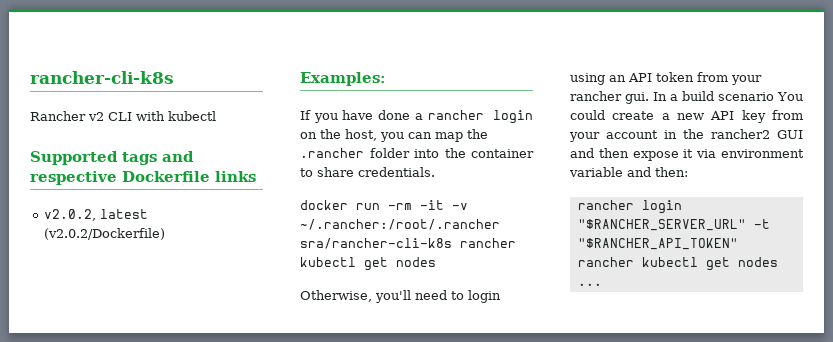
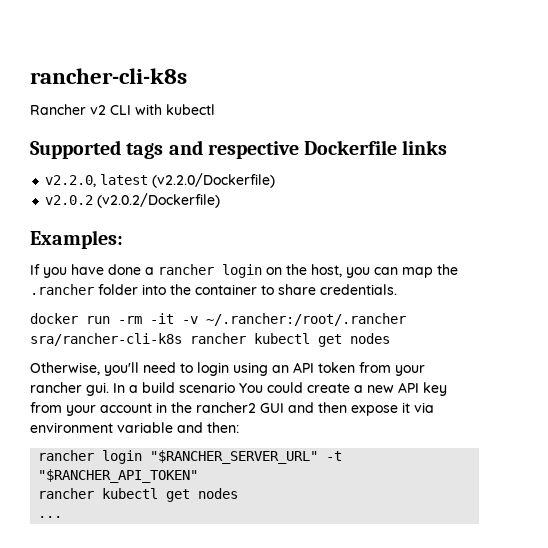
[44,209,149,221] v2.0.2, latest -> [45,173,276,188] [45,195,94,205] v2.2.0, latest (v2.2.0/Dockerfile) // v2.0.2

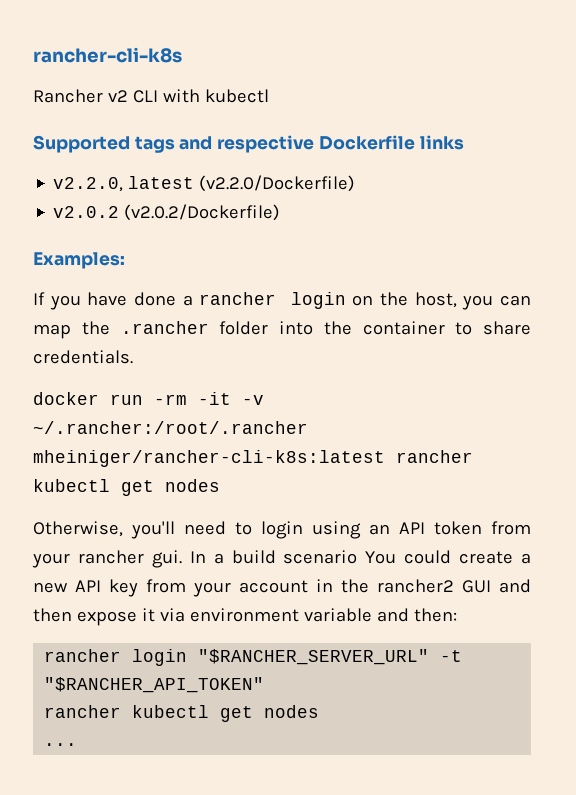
[30,333,182,346] sra/rancher-cli-k8s -> [33,450,385,467] mheiniger/rancher-cli-k8s:latest

